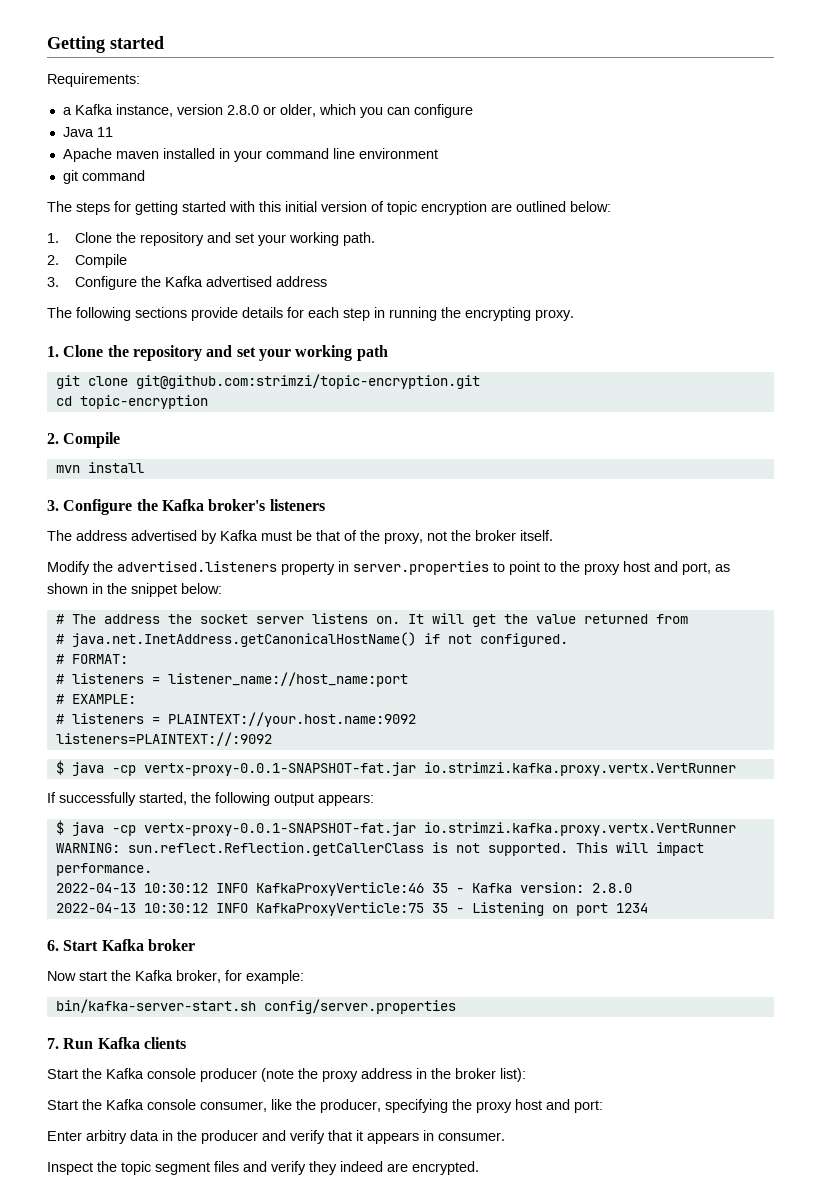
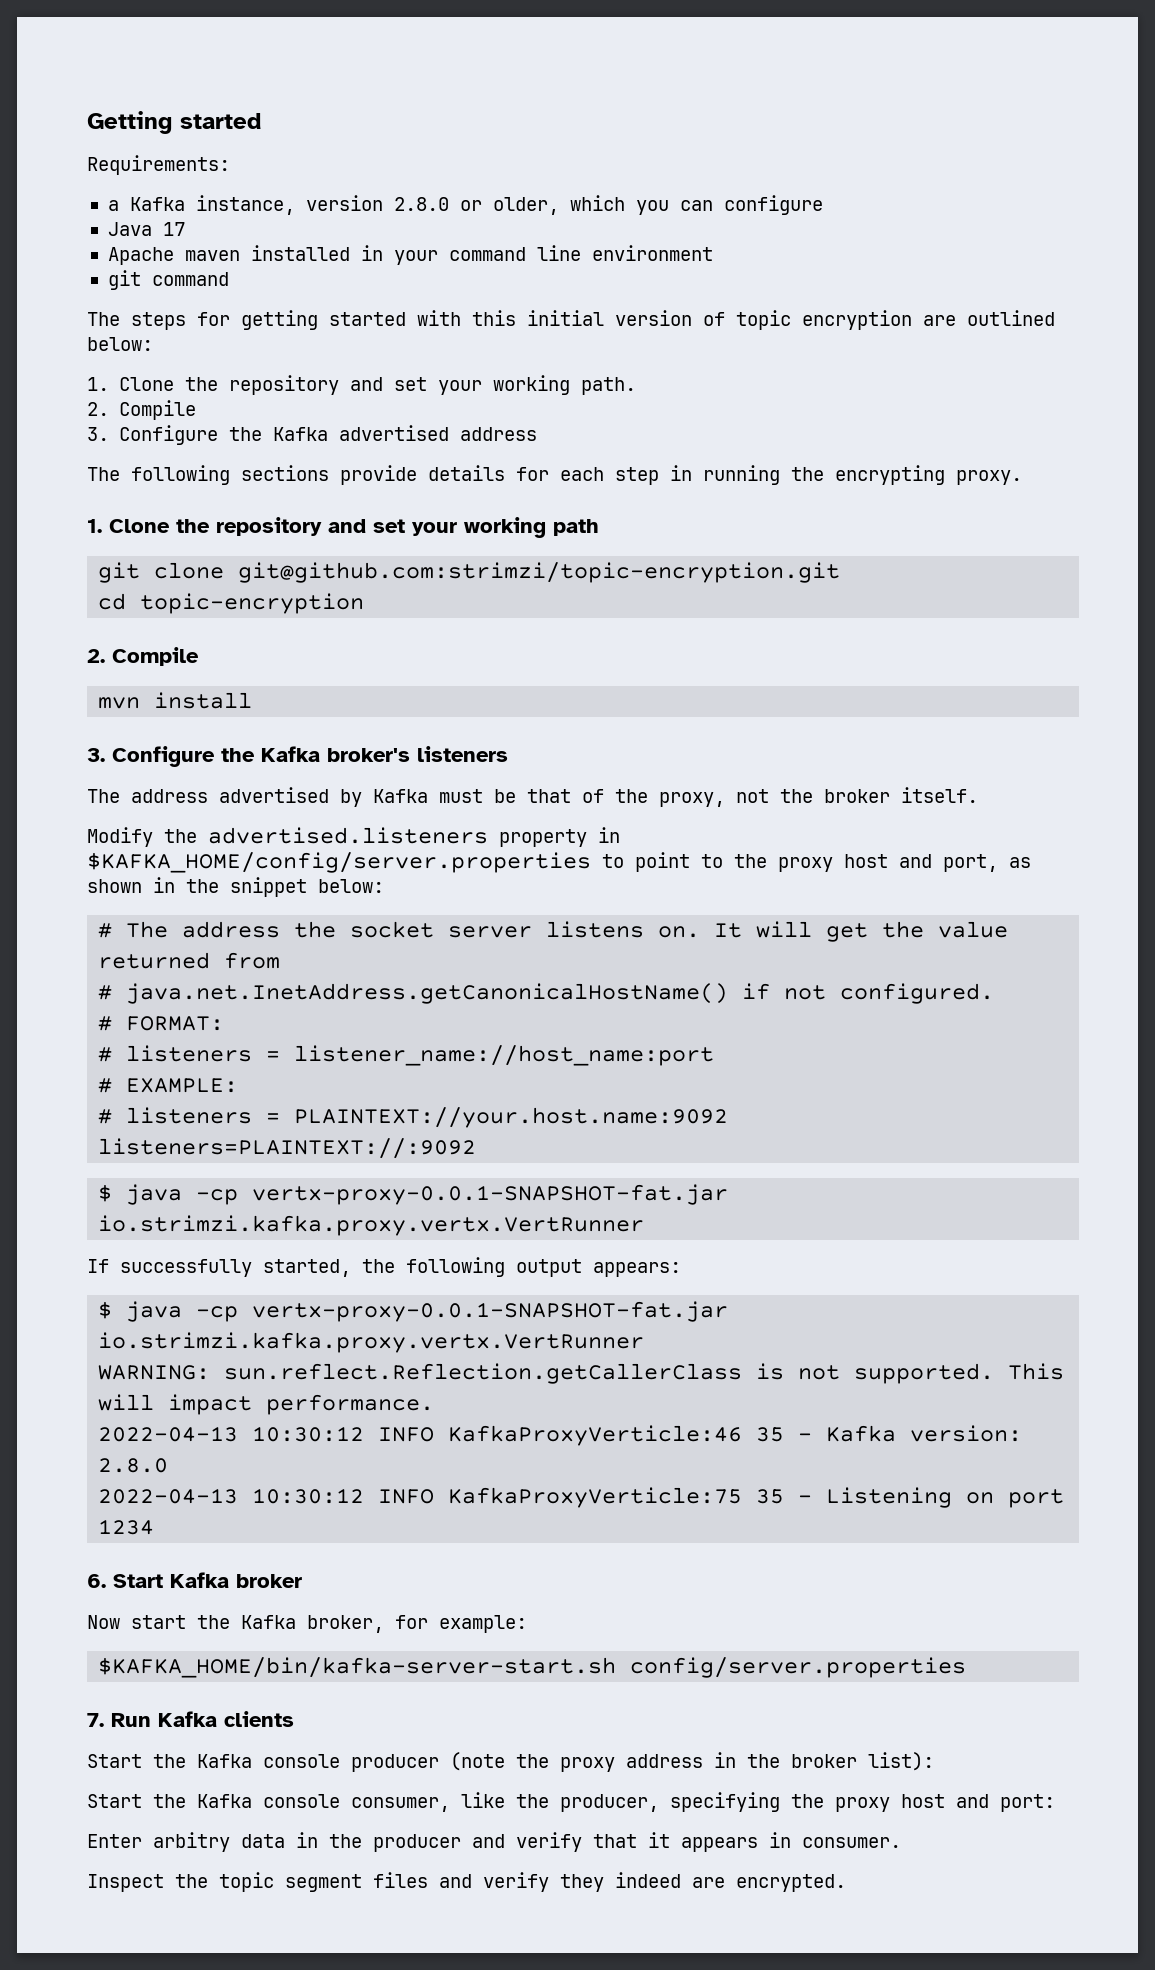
[96,127,113,137] 11 -> [162,222,185,236] 17
[353,561,489,575] server.properties -> [87,852,591,873] $KAFKA_HOME/config/server.properties
[55,999,256,1013] bin/kafka-server-start.sh -> [98,1657,617,1678] $KAFKA_HOME/bin/kafka-server-start.sh

